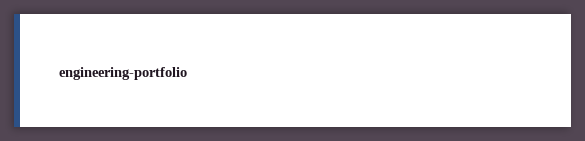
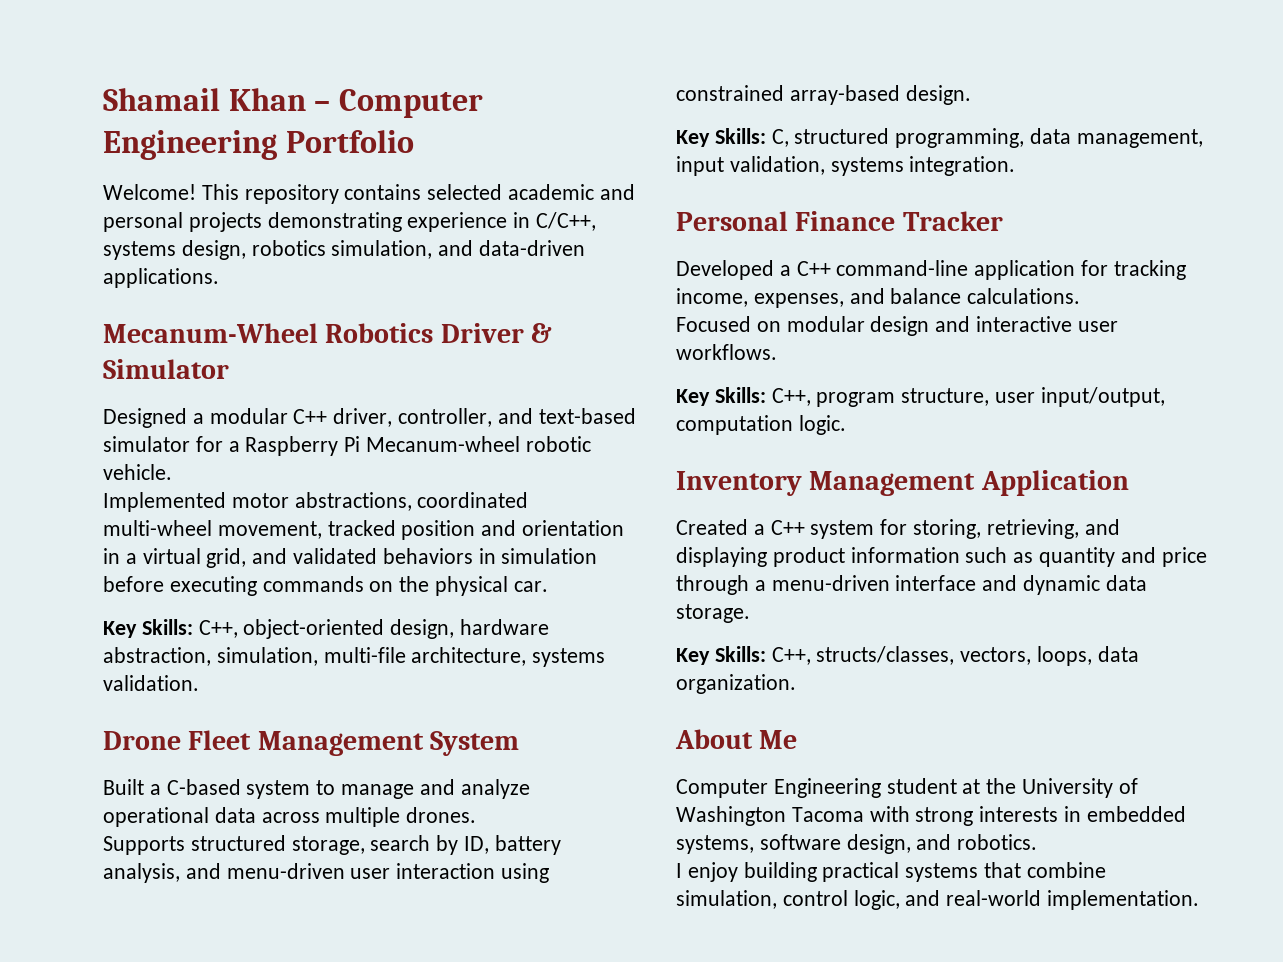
[59,67,187,80] engineering-portfolio -> [103,88,483,118] [103,130,414,160] [103,184,635,204] [103,212,597,232] [103,240,586,260] [103,268,219,288] [103,323,553,343] [103,359,229,379] [103,408,636,428] [103,436,591,456] [103,464,172,480] [103,492,529,512] [103,520,625,540] [103,548,598,568] [103,576,548,596] [103,619,550,639] [103,647,606,667] [103,675,199,691] [103,730,520,756] [103,779,530,799] [103,807,477,827] [103,835,561,855] [103,863,550,883] [676,85,971,105] [676,128,1203,148] [676,156,1016,176] [676,211,1003,231] [676,260,1186,280] [676,288,1081,308] [676,316,1118,336] [676,344,777,360] [676,387,1165,407] [676,415,846,435] [676,470,1129,496] [676,519,1120,539] [676,547,1207,567] [676,575,1147,595] [676,604,750,623] [676,646,1139,666] [676,674,796,694] [675,729,798,749] [676,778,1138,798] [676,806,1186,826] [676,834,1038,854] [676,862,1106,882] [676,890,1200,910] Shamail Khan – Computer Engineering Portfolio // Welcome! This repository contains selected academic and personal projects demonstrating experience in C/C++, systems design, robotics simulation, and data-driven applications. // Mecanum-Wheel Robotics Driver & Simulator // Designed a modular C++ driver, controller, and text-based simulator for a Raspberry Pi Mecanum-wheel robotic vehicle. // Implemented motor abstractions, coordinated multi-wheel movement, tracked position and orientation in a virtual grid, and validated behaviors in simulation before executing commands on the physical car. // Key Skills: C++, object-oriented design, hardware abstraction, simulation, multi-file architecture, systems validation. // Drone Fleet Management System // Built a C-based system to manage and analyze operational data across multiple drones. // Supports structured storage, search by ID, battery analysis, and menu-driven user interaction using constrained array-based design. // Key Skills: C, structured programming, data management, input validation, systems integration. // Personal Finance Tracker // Developed a C++ command-line application for tracking income, expenses, and balance calculations. // Focused on modular design and interactive user workflows. // Key Skills: C++, program structure, user input/output, computation logic. // Inventory Management Application // Created a C++ system for storing, retrieving, and displaying product information such as quantity and price through a menu-driven interface and dynamic data storage. // Key Skills: C++, structs/classes, vectors, loops, data organization. // About Me // Computer Engineering student at the University of Washington Tacoma with strong interests in embedded systems, software design, and robotics. // I enjoy building practical systems that combine simulation, control logic, and real-world implementation.

